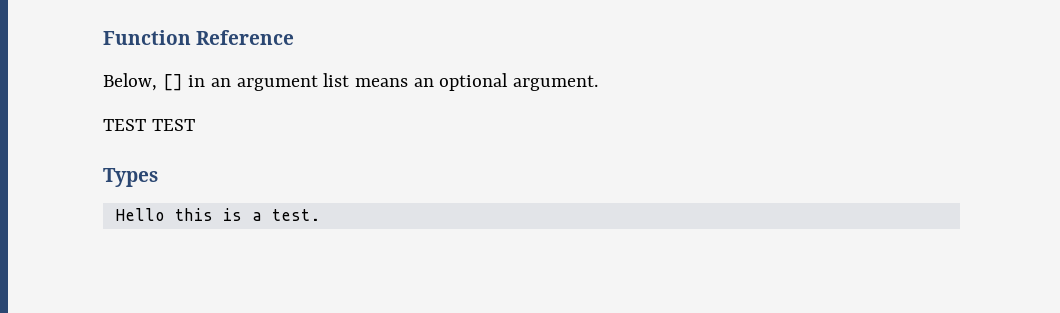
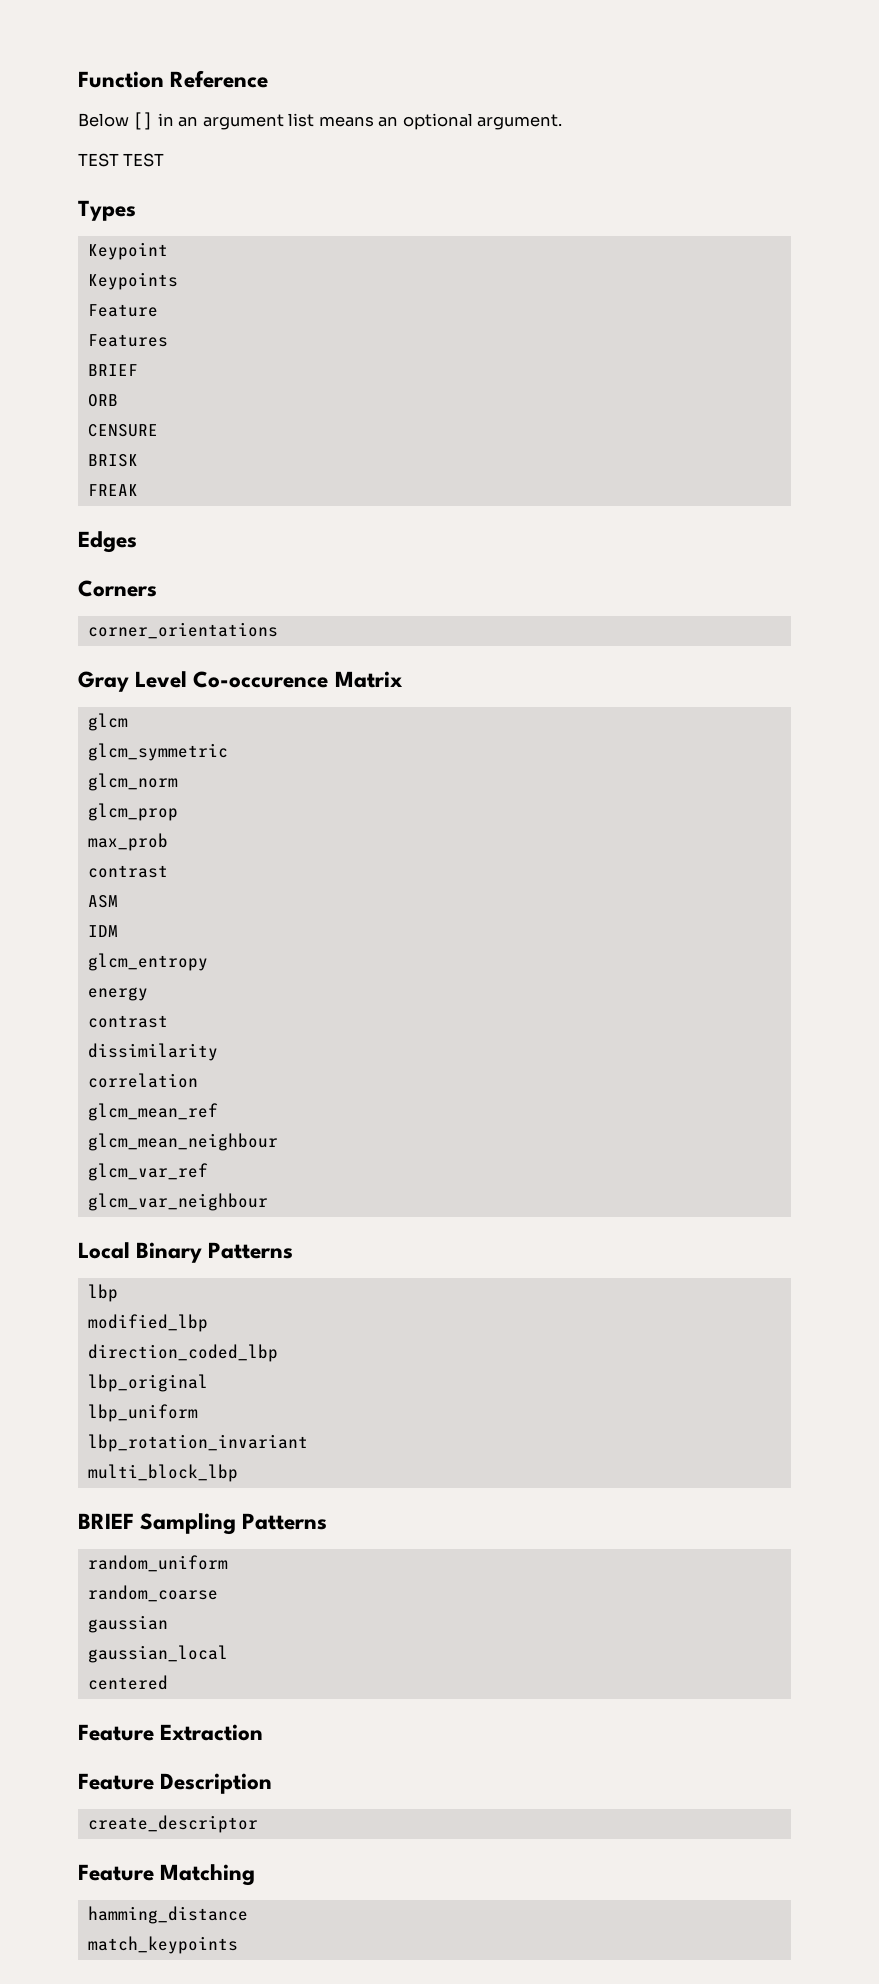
[103,73,157,91] Below, -> [78,113,129,127] Below
[115,208,320,221] Hello this is a test. -> [87,242,168,260] [87,272,178,290] [87,304,158,317] [87,334,168,347] [87,364,138,376] [87,394,118,407] [87,424,158,437] [87,454,138,467] [87,484,138,496] [78,531,137,553] [78,580,157,597] [87,622,278,639] [78,671,403,692] [87,713,128,731] [87,743,228,761] [87,773,178,791] [87,803,178,821] [87,833,168,851] [87,865,168,878] [87,895,118,908] [87,925,118,937] [87,953,208,971] [87,987,148,1001] [87,1015,168,1028] [87,1043,218,1061] [87,1073,198,1088] [87,1103,218,1121] [87,1133,278,1151] [87,1163,208,1181] [87,1193,268,1211] [78,1242,294,1263] [87,1284,118,1302] [87,1314,208,1332] [87,1344,278,1362] [87,1374,208,1392] [87,1404,198,1422] [87,1434,308,1452] [87,1464,238,1482] [78,1513,328,1535] [87,1555,228,1572] [87,1585,218,1602] [87,1615,168,1633] [87,1645,228,1663] [87,1675,168,1690] [78,1724,264,1741] [78,1773,273,1794] [87,1815,258,1833] [78,1864,256,1886] [87,1906,248,1924] [87,1936,238,1954] Keypoint // Keypoints // Feature // Features // BRIEF // ORB // CENSURE // BRISK // FREAK // Edges // Corners // corner_orientations // Gray Level Co-occurence Matrix // glcm // glcm_symmetric // glcm_norm // glcm_prop // max_prob // contrast // ASM // IDM // glcm_entropy // energy // contrast // dissimilarity // correlation // glcm_mean_ref // glcm_mean_neighbour // glcm_var_ref // glcm_var_neighbour // Local Binary Patterns // lbp // modified_lbp // direction_coded_lbp // lbp_original // lbp_uniform // lbp_rotation_invariant // multi_block_lbp // BRIEF Sampling Patterns // random_uniform // random_coarse // gaussian // gaussian_local // centered // Feature Extraction // Feature Description // create_descriptor // Feature Matching // hamming_distance // match_keypoints

